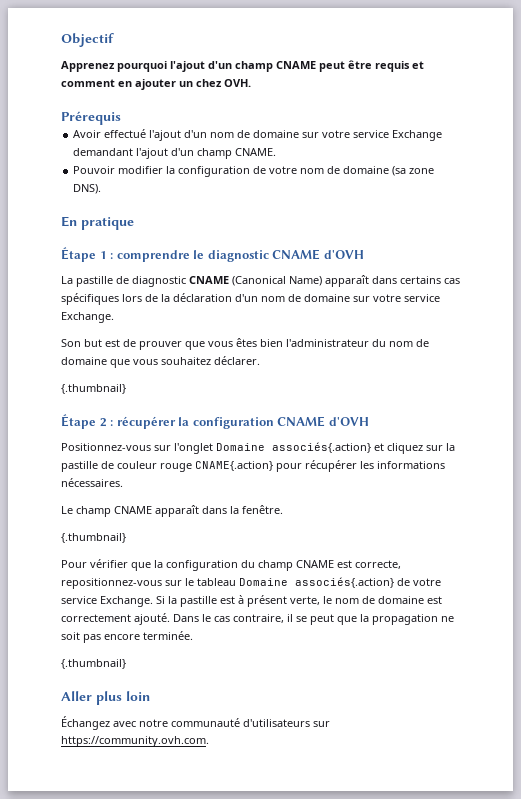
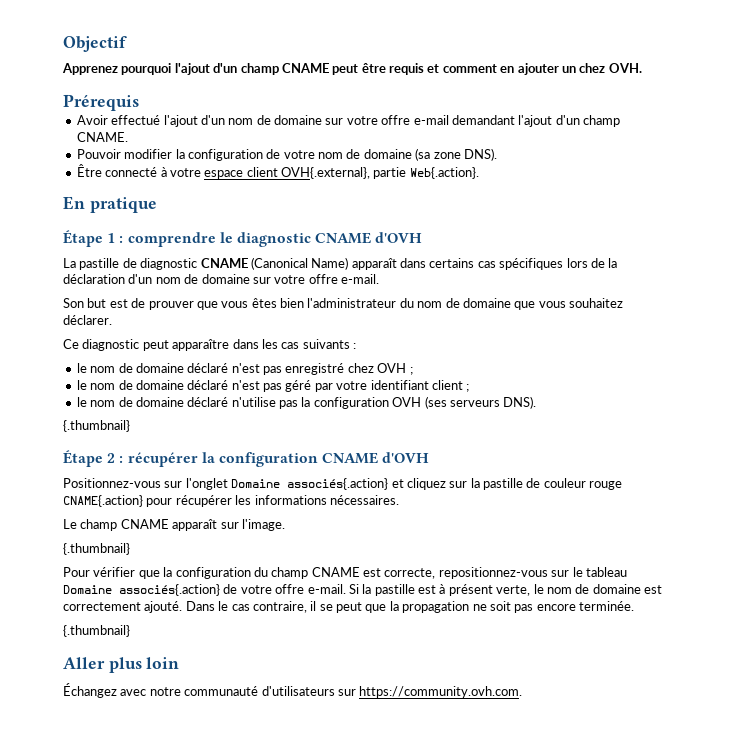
[353,130,443,141] service Exchange -> [381,115,449,125] offre e-mail
(102, 189) none -> [76,164,479,179] // Être connecté à votre espace client OVH{.external}, partie Web{.action}.
[404,294,440,302] [61,312,114,323] service Exchange. -> [308,274,379,284] offre e-mail.
(260, 360) none -> [63,339,356,351] [76,363,413,375] [76,380,470,392] [76,396,537,409] // Ce diagnostic peut apparaître dans les cas suivants : // le nom de domaine déclaré n'est pas enregistré chez OVH ; // le nom de domaine déclaré n'est pas géré par votre identifiant client ; // le nom de domaine déclaré n'utilise pas la configuration OVH (ses serveurs DNS).
[202,505,283,514] dans la fenêtre. -> [220,519,285,531] sur l'image.
[61,596,153,607] service Exchange. -> [275,584,346,594] offre e-mail.

